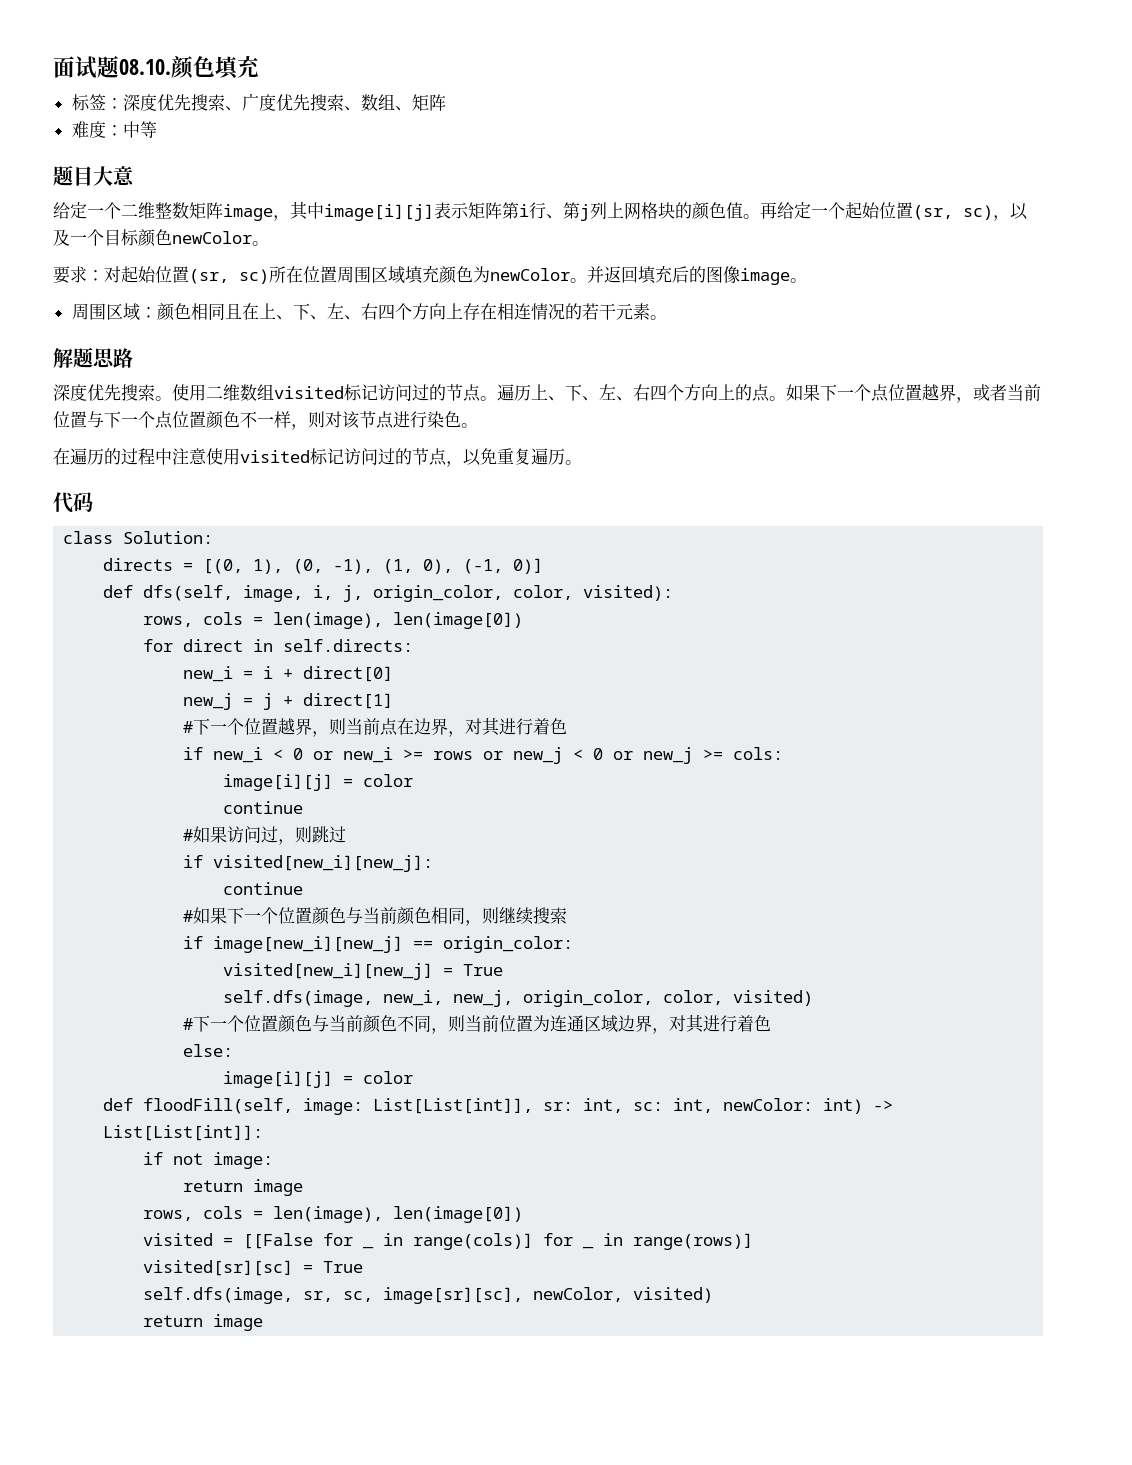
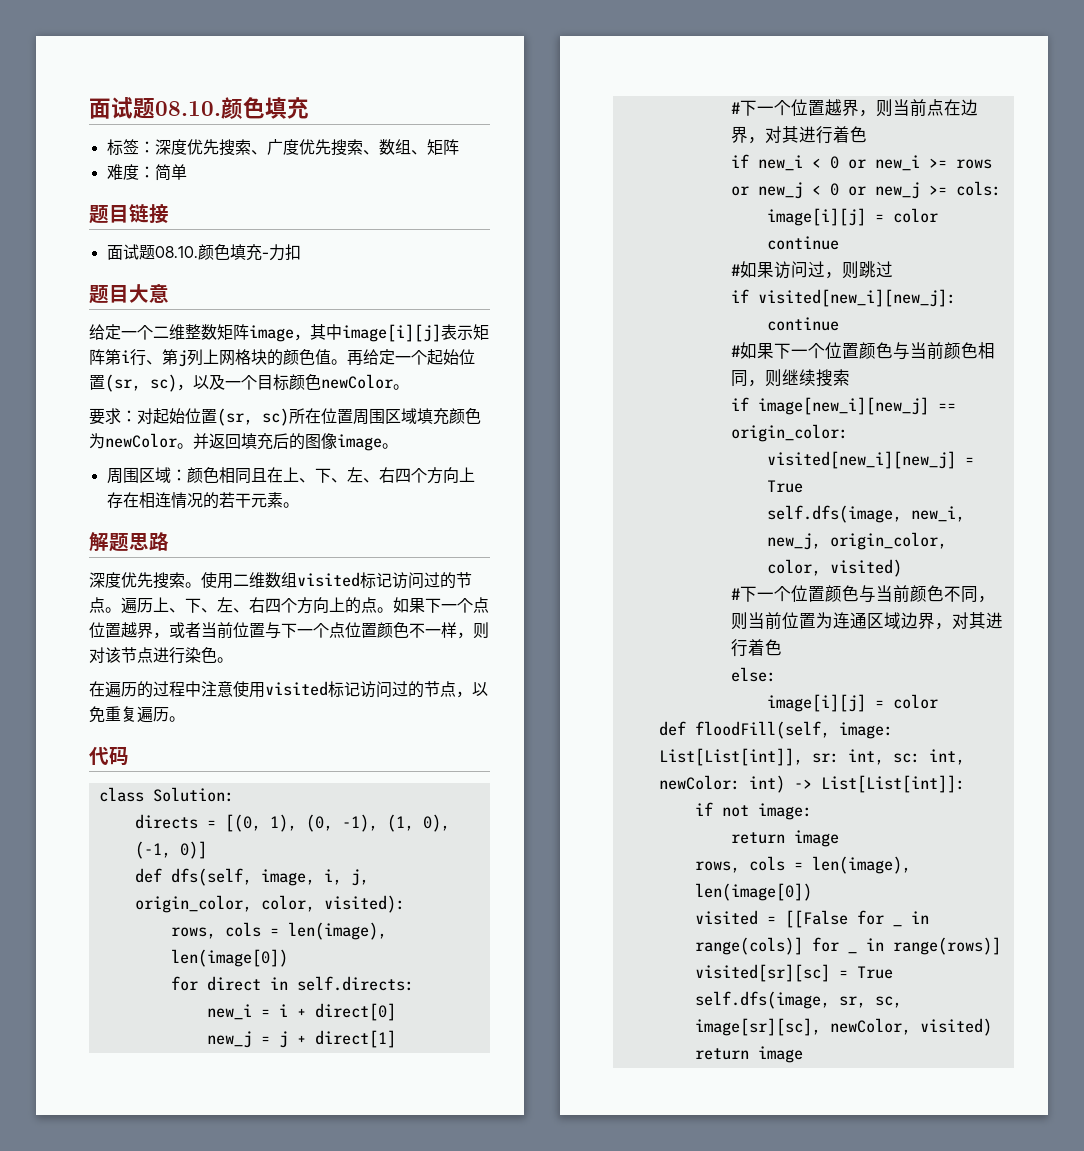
[122,121,157,138] 中等 -> [154,164,187,181] [89,204,169,224] [106,244,301,261] 简单 // 题目链接 // 面试题08.10.颜色填充-力扣

